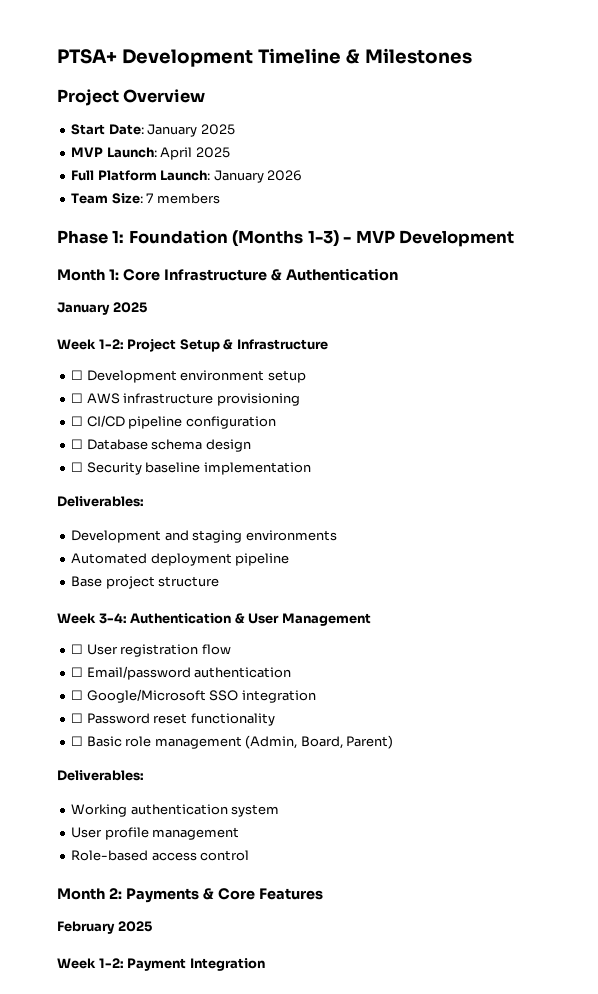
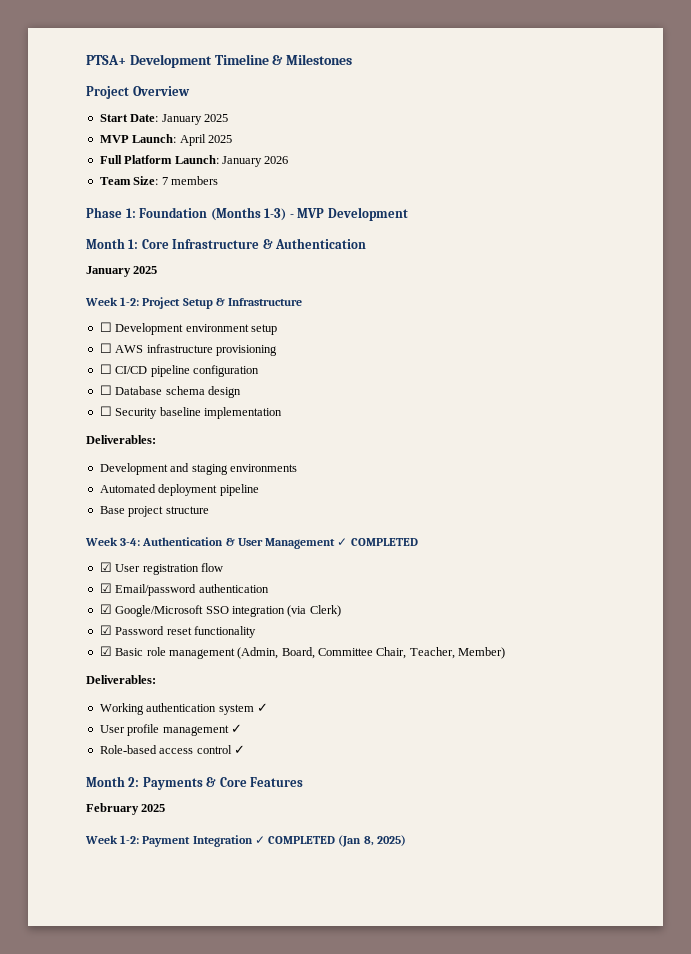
[71,644,84,654] // ☐ -> [337,538,418,546] [99,562,112,572] ✓ COMPLETED // ☑
[71,667,84,677] ☐ -> [99,583,112,593] ☑
[71,690,84,700] ☐ -> [99,604,112,614] ☑
[71,713,84,723] // ☐ -> [287,605,341,617] [99,625,112,635] (via Clerk) // ☑
[71,736,84,746] ☐ -> [99,646,112,656] ☑
[346,735,394,749] Parent) -> [318,647,506,659] Committee Chair, Teacher, Member)
(280, 810) none -> [256,703,268,712] ✓
(240, 833) none -> [230,724,242,733] ✓
(250, 855) none -> [233,745,245,754] ✓
(265, 964) none -> [254,835,406,847] ✓ COMPLETED (Jan 8, 2025)

